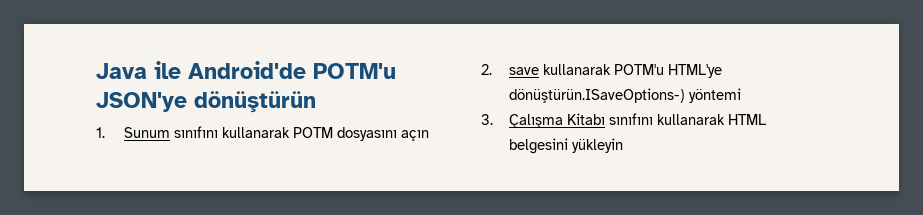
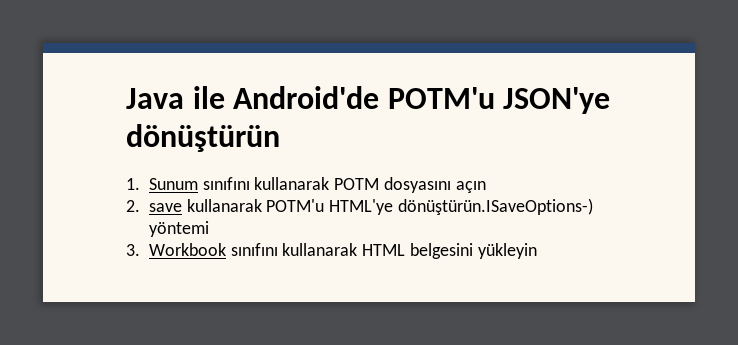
[508,113,605,128] Çalışma Kitabı -> [148,243,226,256] Workbook

